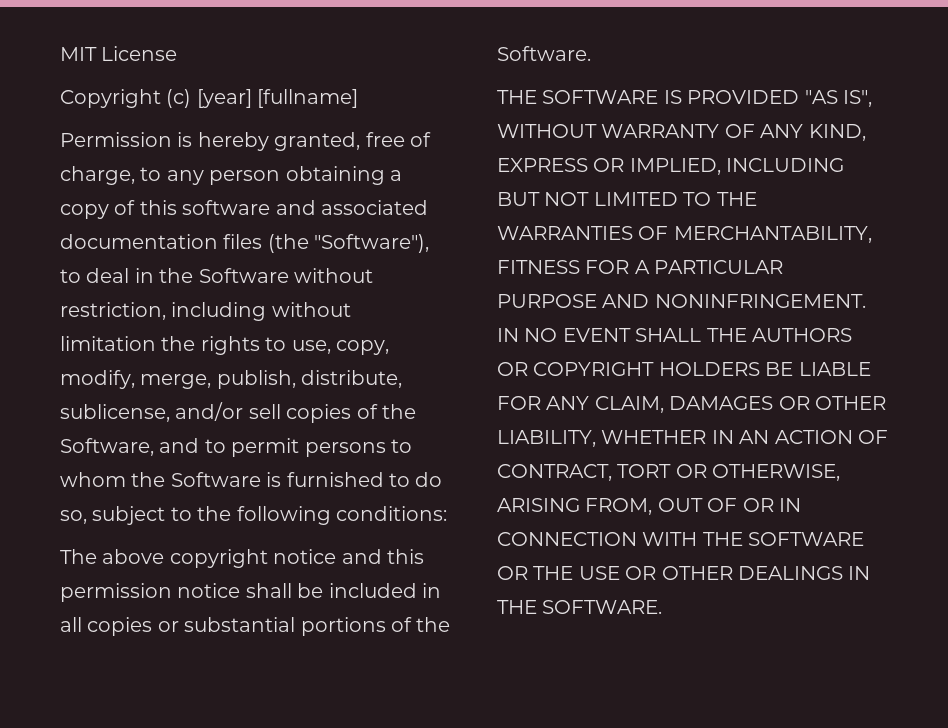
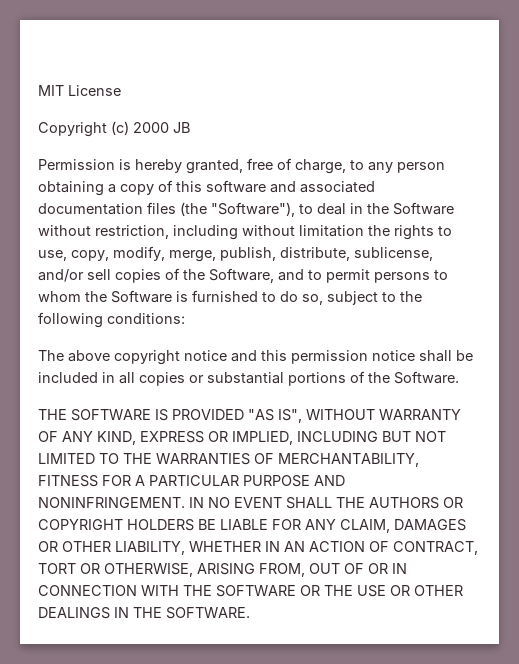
[196,89,359,108] [year] [fullname] -> [133,122,190,133] 2000 JB

